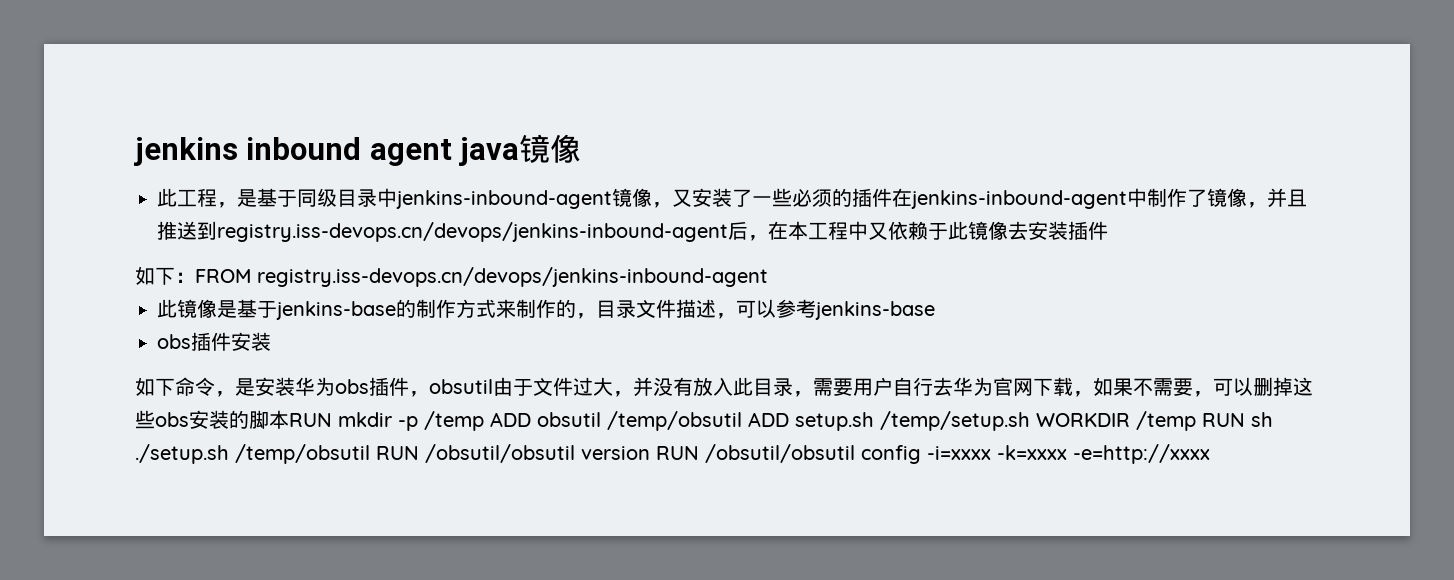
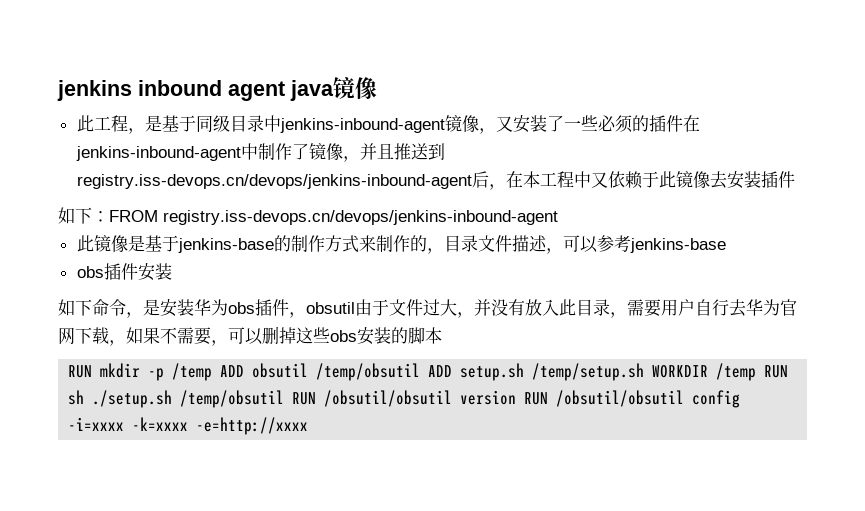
(289, 419) none -> (442, 335) //

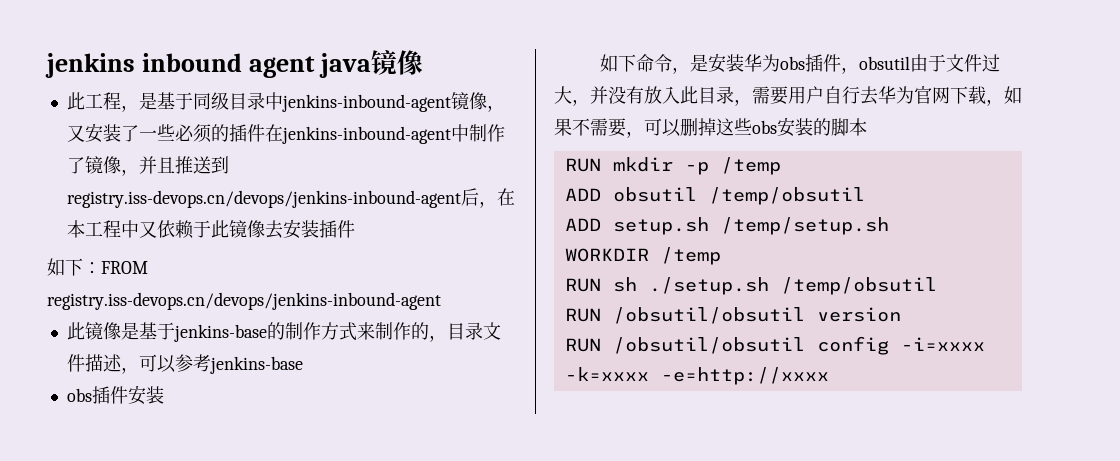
(213, 372) none -> (781, 166) //
(421, 372) none -> (865, 196) //
(645, 372) none -> (889, 226) //
(757, 372) none -> (721, 256) //
(285, 399) none -> (937, 286) //
(517, 397) none -> (901, 314) //

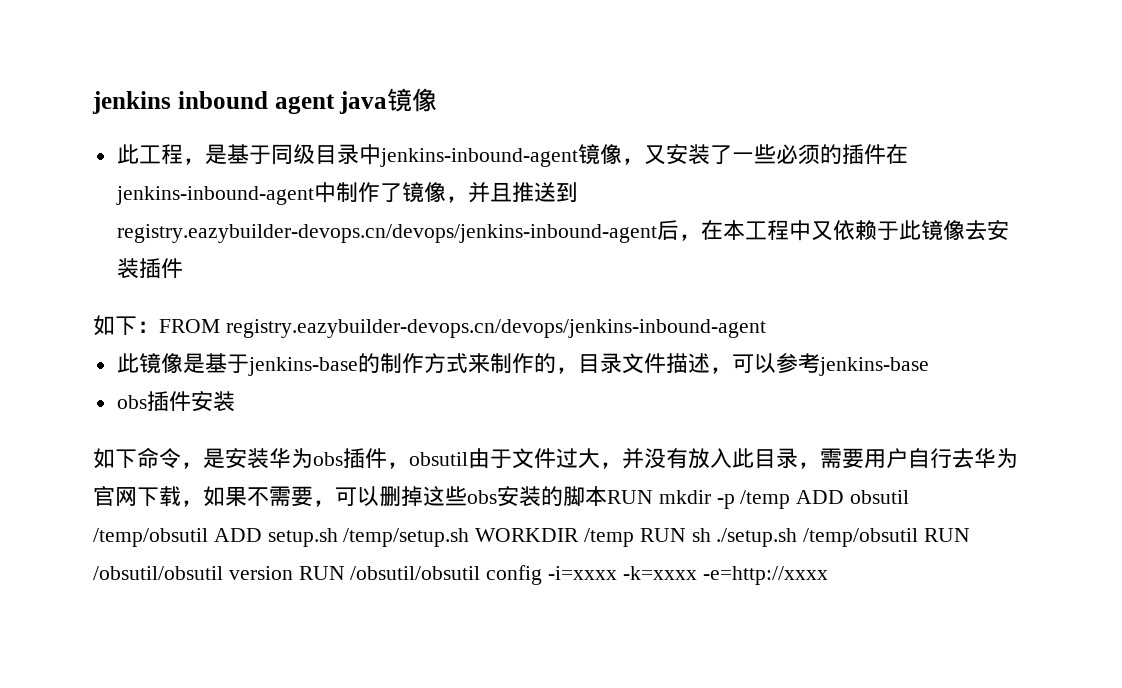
[66,190,461,208] registry.iss-devops.cn/devops/jenkins-inbound-agent -> [116,224,657,243] registry.eazybuilder-devops.cn/devops/jenkins-inbound-agent
[47,292,441,310] registry.iss-devops.cn/devops/jenkins-inbound-agent -> [225,319,766,338] registry.eazybuilder-devops.cn/devops/jenkins-inbound-agent
(867, 127) // -> (607, 496) none
(781, 166) // -> (791, 499) none
(865, 196) // -> (208, 537) none
(889, 226) // -> (470, 537) none
(721, 256) // -> (635, 537) none
(937, 286) // -> (919, 537) none
(901, 314) // -> (293, 573) none

